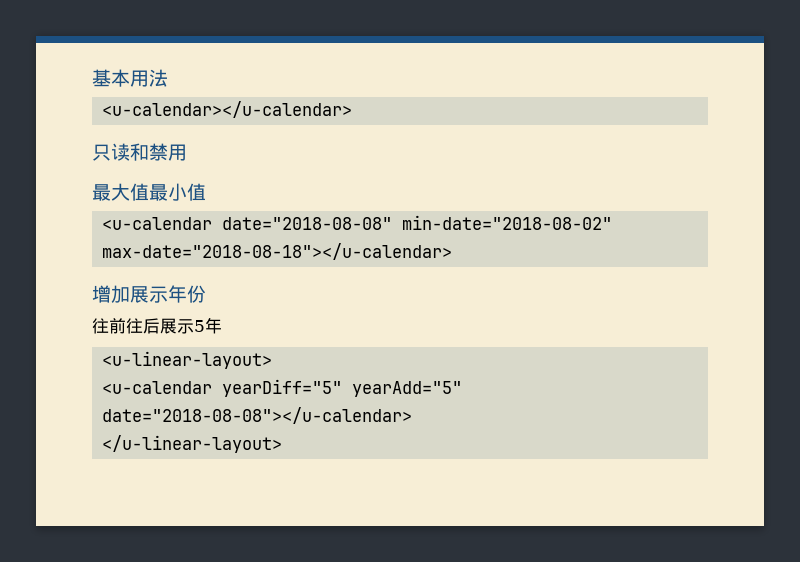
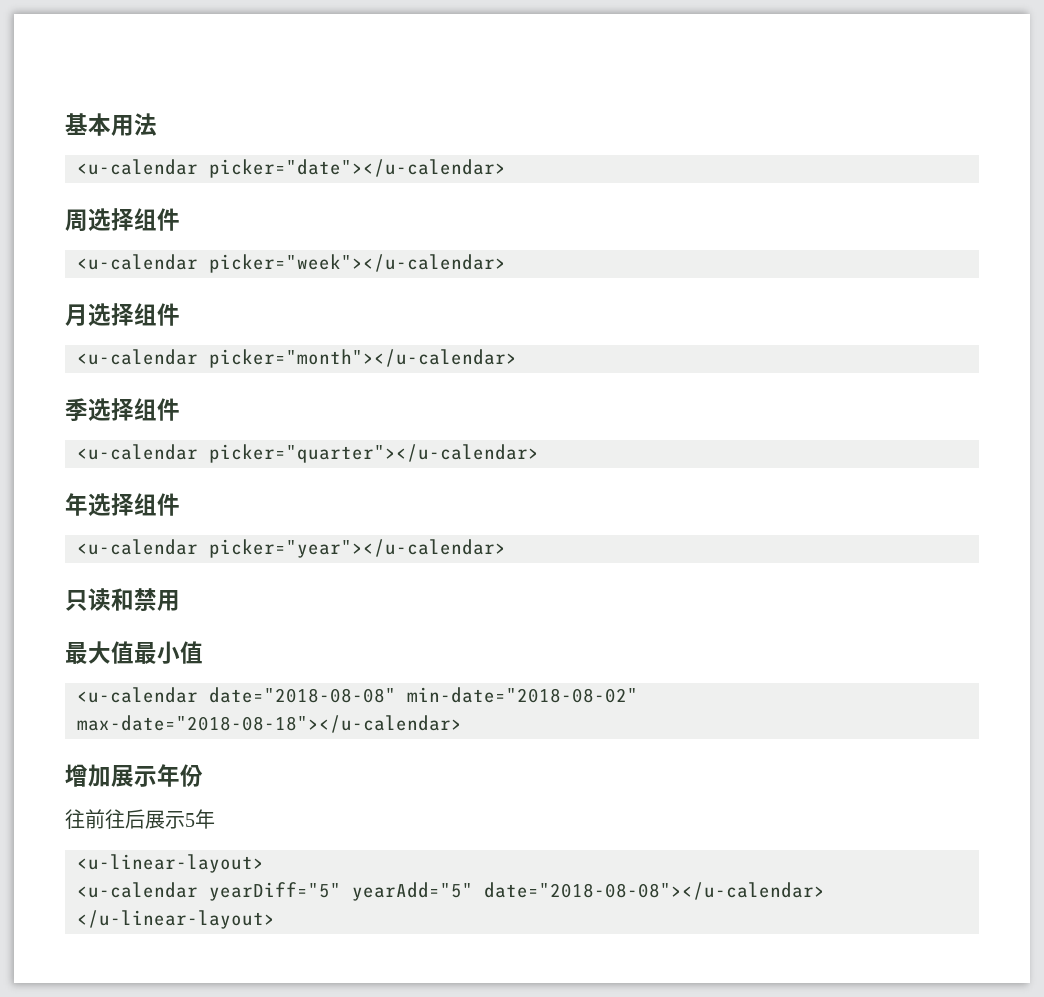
[102,101,353,118] <u-calendar></u-calendar> -> [77,159,506,178] [65,208,180,231] [77,254,506,273] [65,303,180,326] [77,349,517,368] [65,398,180,421] [77,444,539,463] [65,493,180,516] [77,539,506,558] <u-calendar picker="date"></u-calendar> // 周选择组件 // <u-calendar picker="week"></u-calendar> // 月选择组件 // <u-calendar picker="month"></u-calendar> // 季选择组件 // <u-calendar picker="quarter"></u-calendar> // 年选择组件 // <u-calendar picker="year"></u-calendar>

